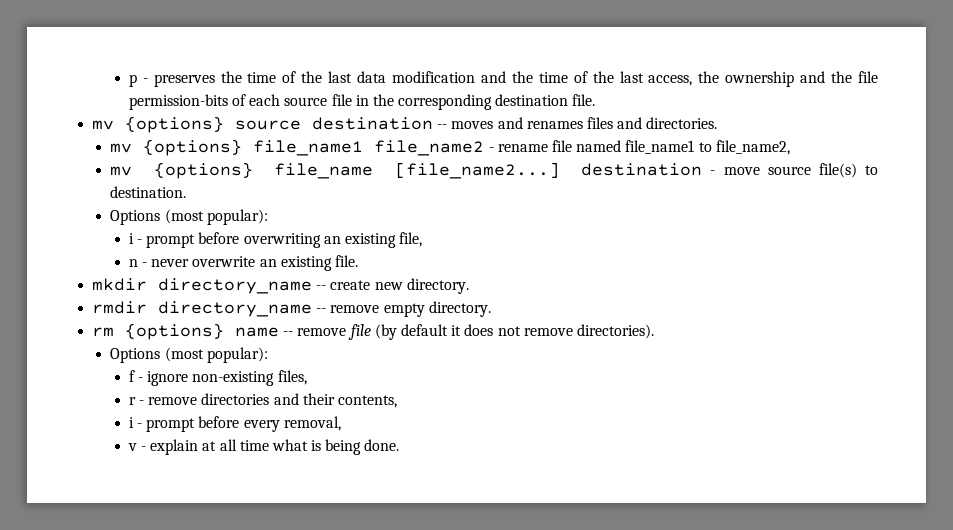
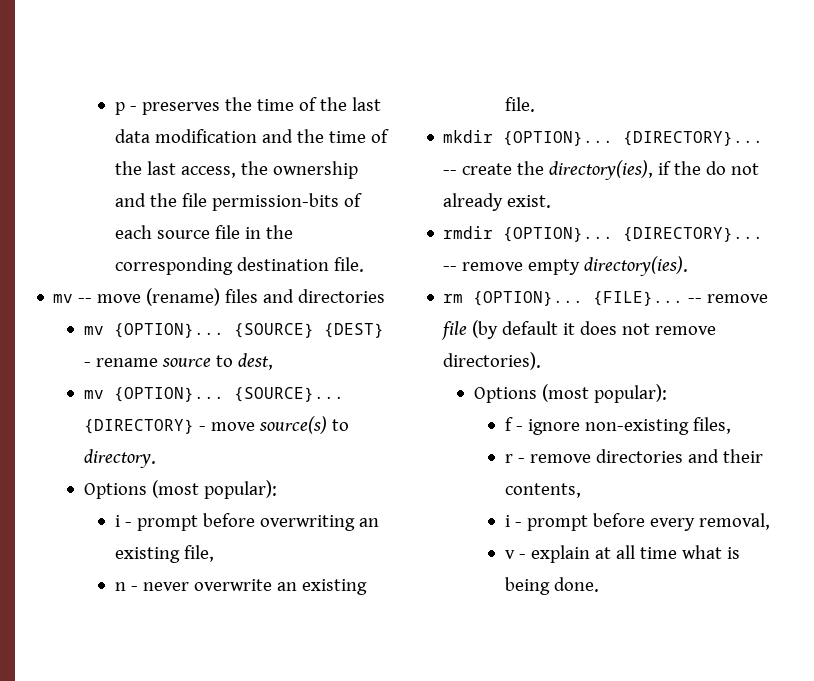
[125,116,583,133] {options} source destination -- moves and renames -> [78,288,221,306] -- move (rename)
[646,117,718,129] [110,139,790,156] [110,162,879,179] [110,186,187,198] directories. // mv {options} file_name1 file_name2 - rename file named file_name1 to file_name2, // mv {options} file_name [file_name2...] destination - move source file(s) to destination. -> [298,289,386,303] [84,323,385,338] [84,353,274,370] [84,387,345,402] [84,416,350,434] [84,449,157,468] directories // mv {OPTION}... {SOURCE} {DEST} - rename source to dest, // mv {OPTION}... {SOURCE}... {DIRECTORY} - move source(s) to directory.
[158,278,469,294] directory_name -- create new directory. -> [503,131,764,146] [443,160,760,180] [443,193,552,211] {OPTION}... {DIRECTORY}... -- create the directory(ies), if the do not already exist.
[158,301,313,317] directory_name -> [503,227,764,242] {OPTION}... {DIRECTORY}...
[428,301,491,317] directory. -> [584,256,689,276] directory(ies).
[125,323,280,340] {options} name -> [473,291,684,306] {OPTION}... {FILE}...

